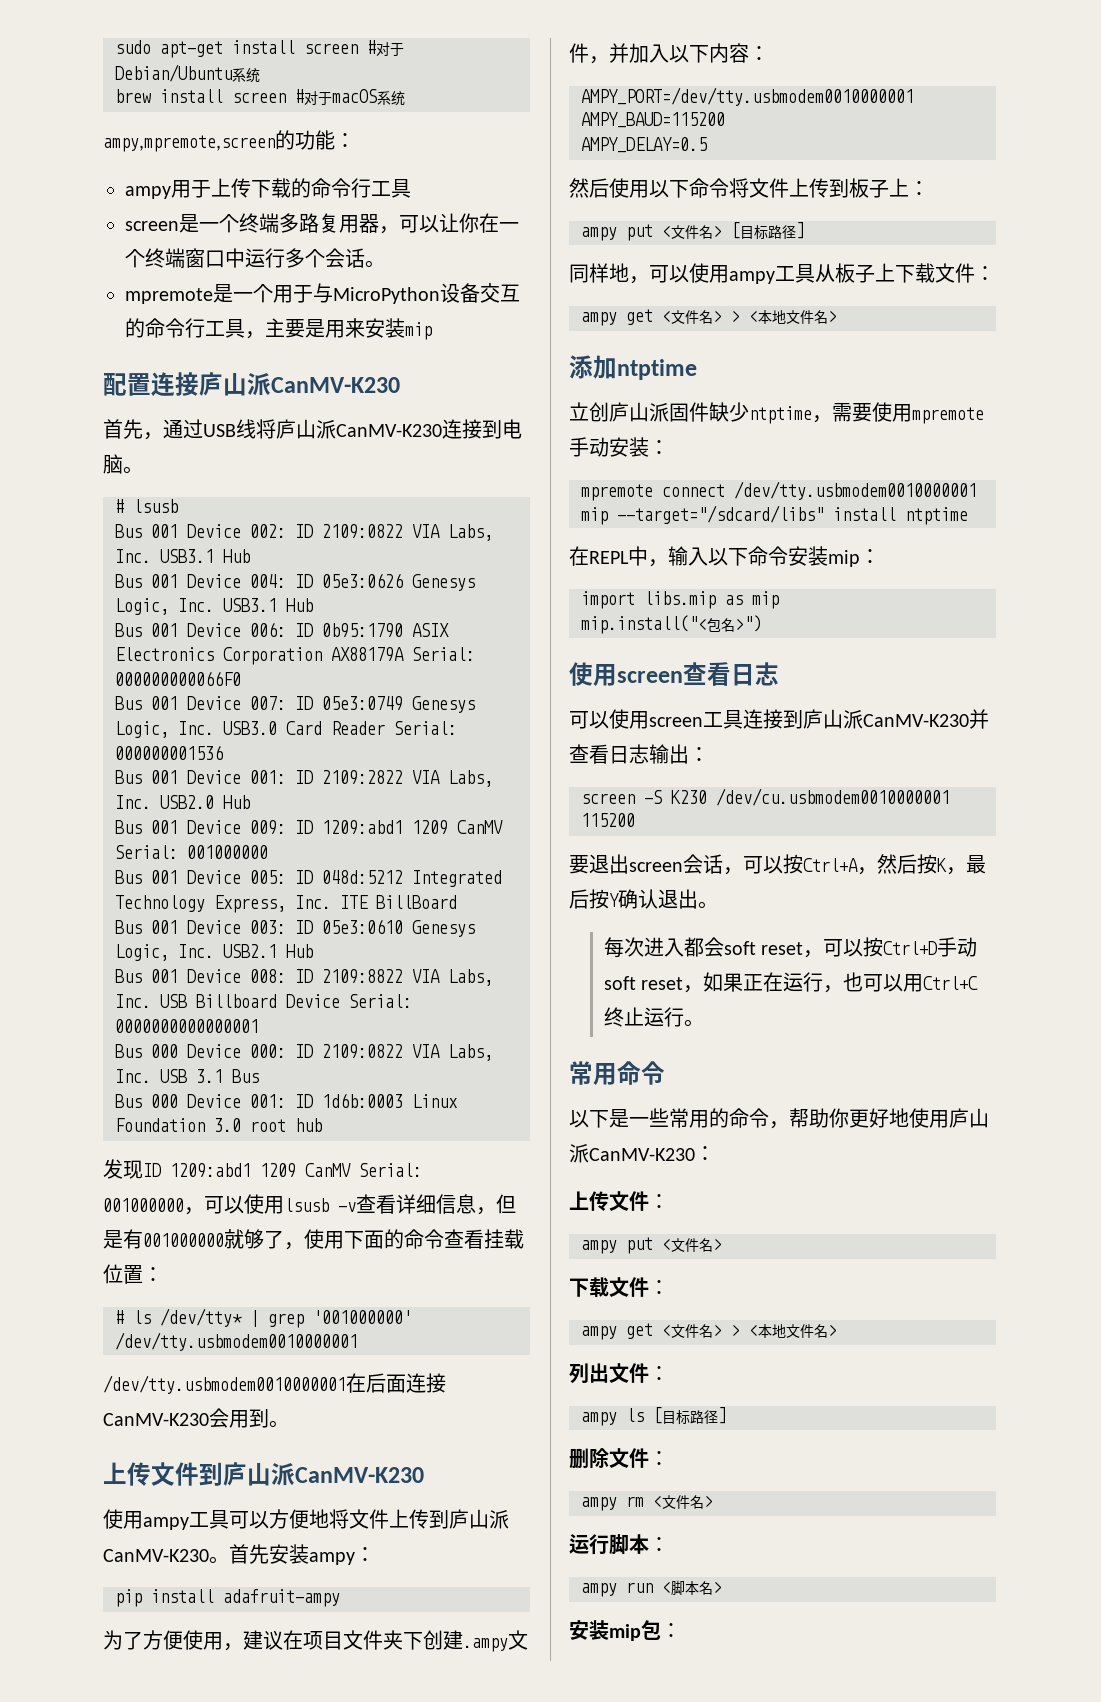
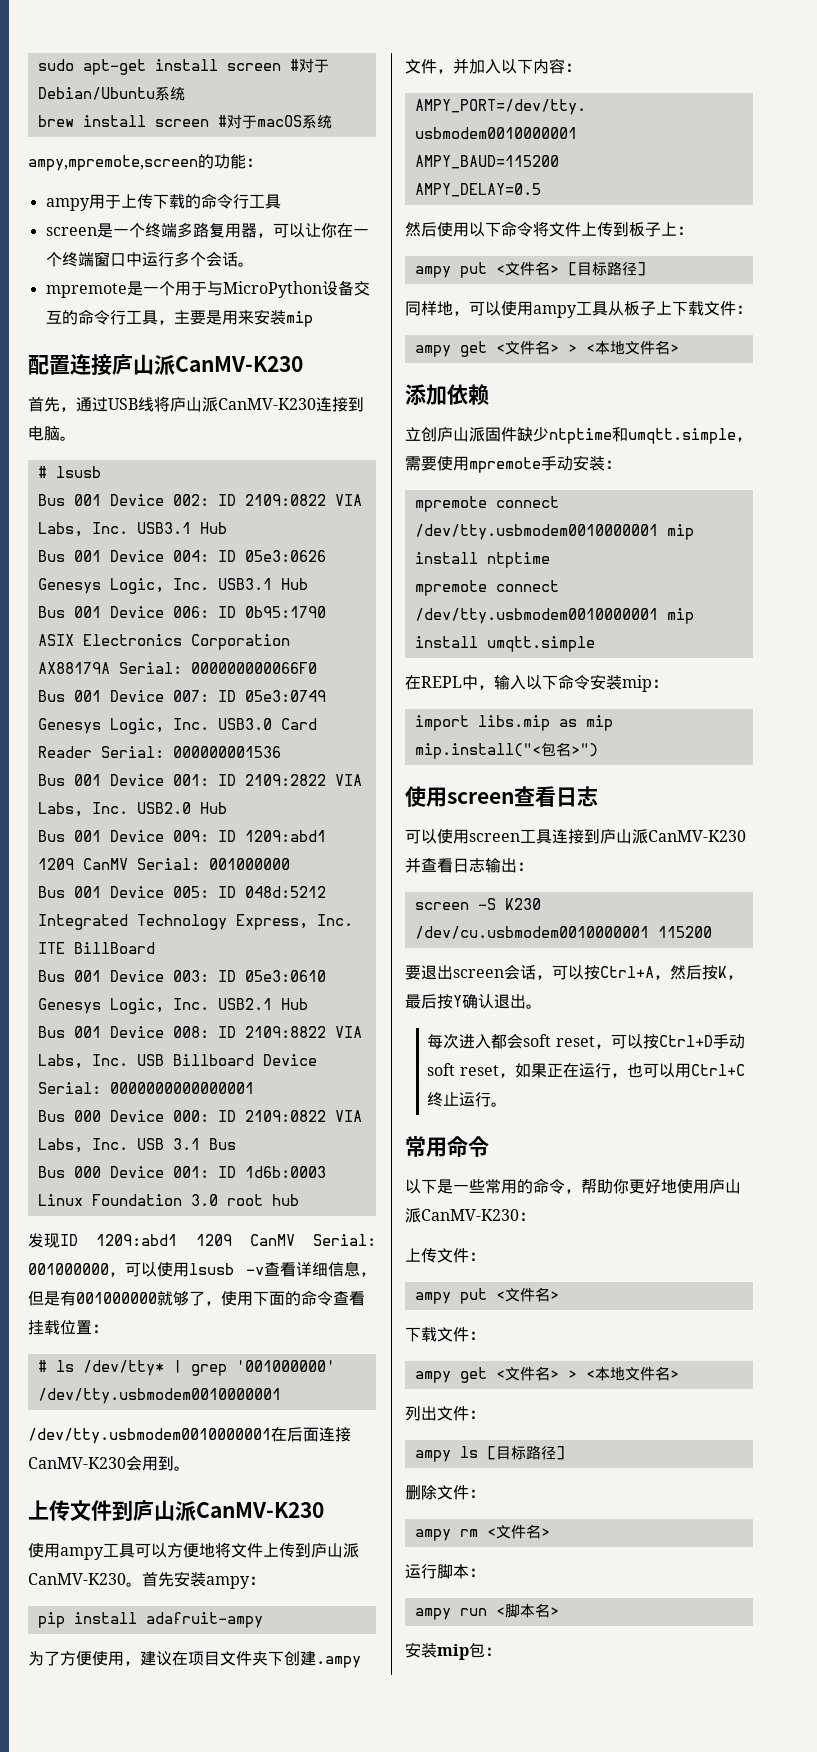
[617,359,697,380] ntptime -> [447,384,489,405] 依赖
(812, 415) none -> [612,427,736,444] 和umqtt.simple
[617,505,824,524] --target="/sdcard/libs" -> (694, 532) none
(968, 516) none -> [414,580,559,596] [414,608,694,624] [414,636,595,652] // mpremote connect /dev/tty.usbmodem0010000001 mip install umqtt.simple

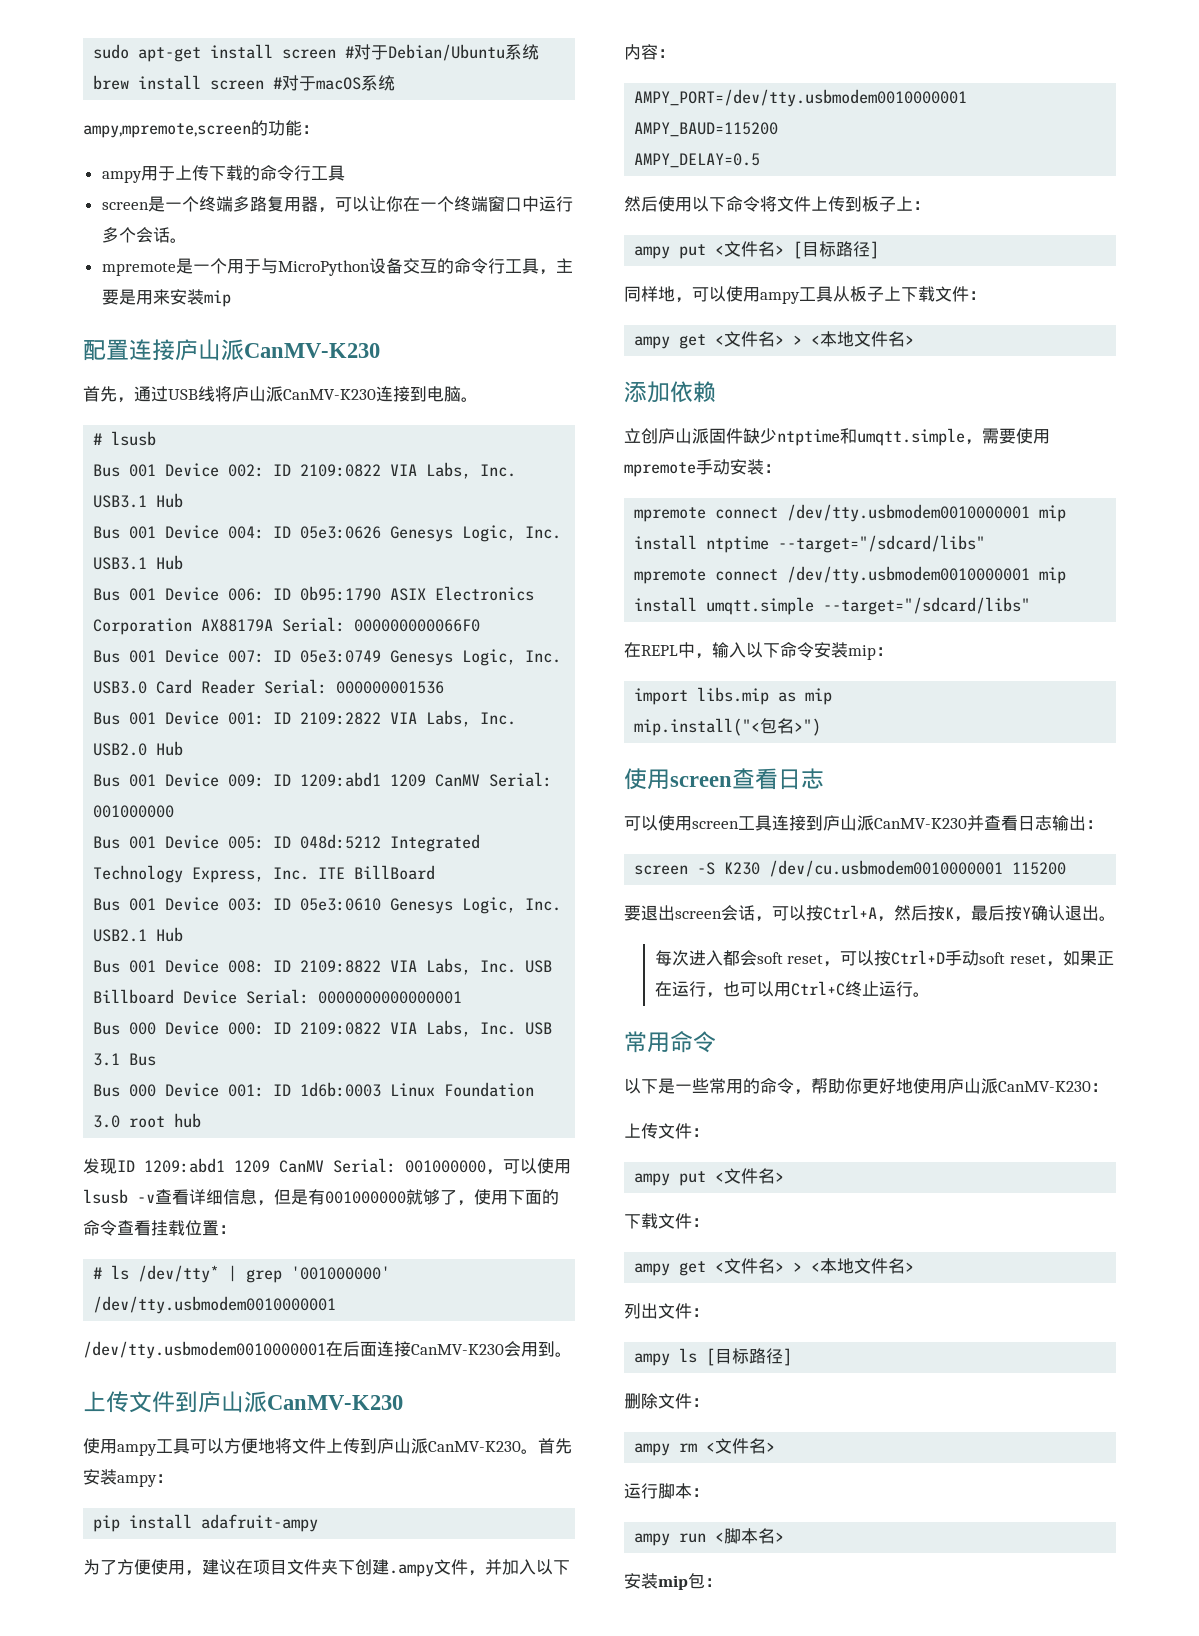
(550, 560) none -> [778,535,986,553] --target="/sdcard/libs"
(595, 644) none -> [823,597,1031,615] --target="/sdcard/libs"

